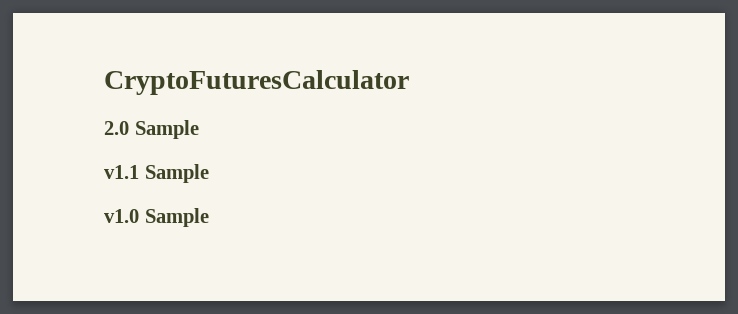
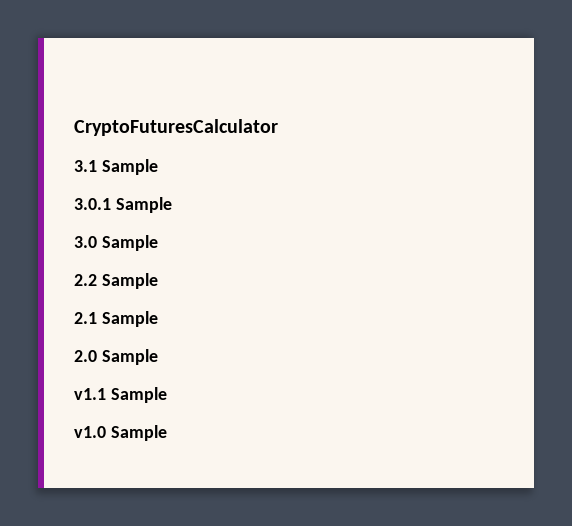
(409, 82) none -> [74,159,158,175] [74,197,172,213] [74,235,158,251] [74,273,158,289] [74,311,158,327] // 3.1 Sample // 3.0.1 Sample // 3.0 Sample // 2.2 Sample // 2.1 Sample

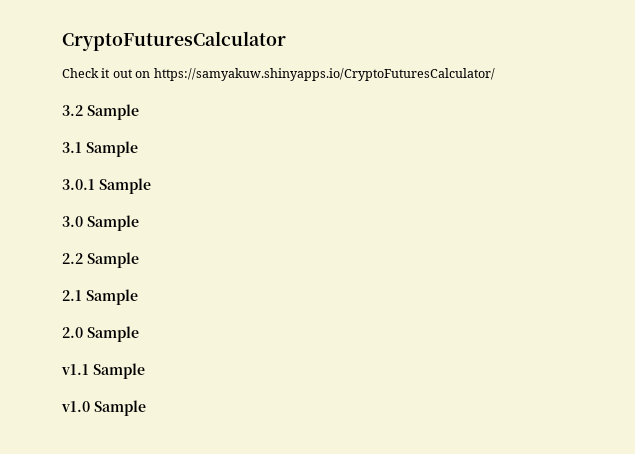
(278, 127) none -> [62,68,495,81] [62,104,139,120] // Check it out on https://samyakuw.shinyapps.io/CryptoFuturesCalculator/ // 3.2 Sample

